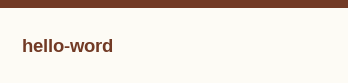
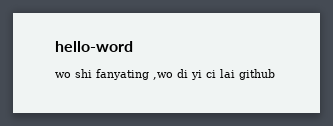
(113, 45) none -> [55,69,275,80] // wo shi fanyating ,wo di yi ci lai github

